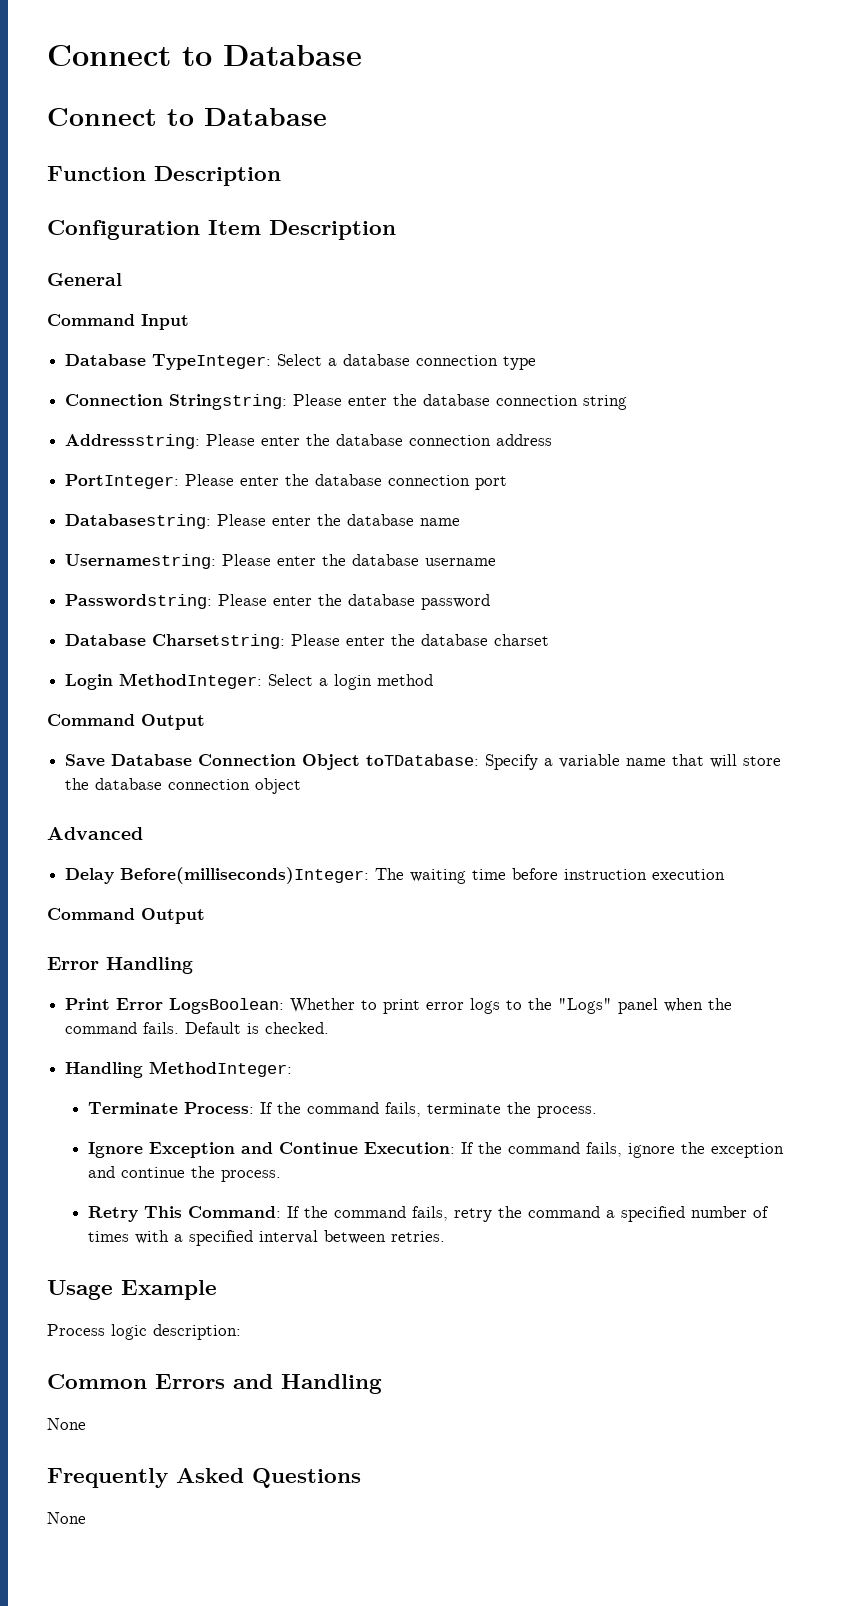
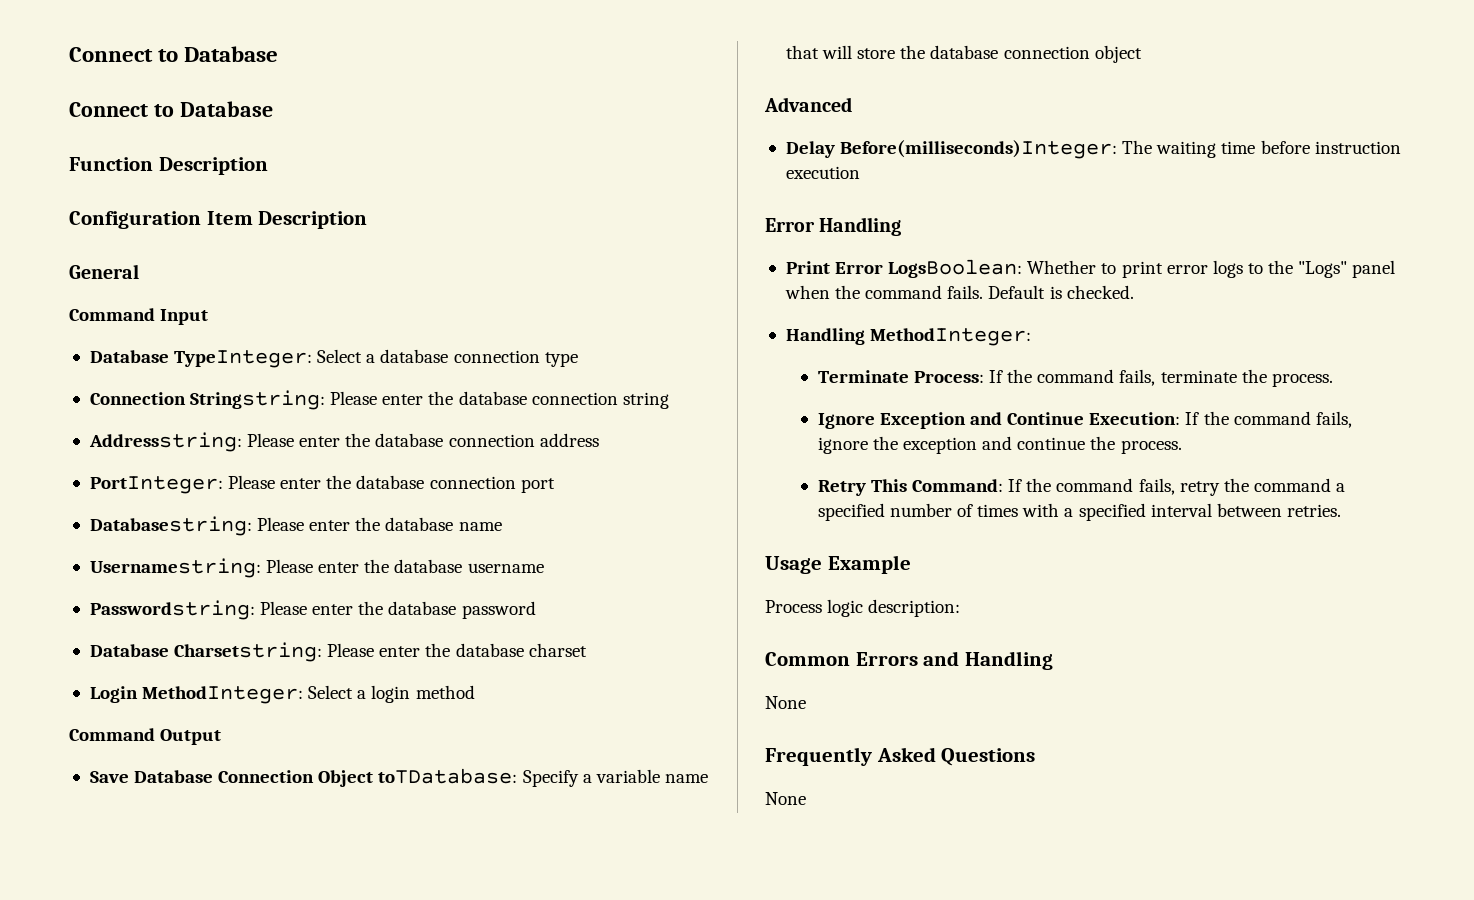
[47,908,205,924] // Command Output -> (860, 172) none

